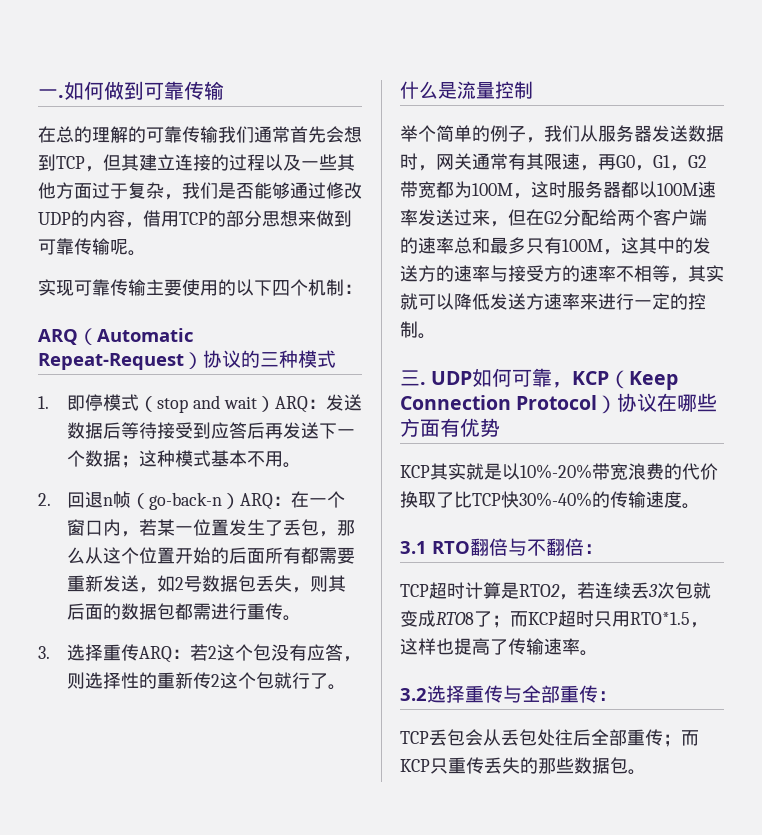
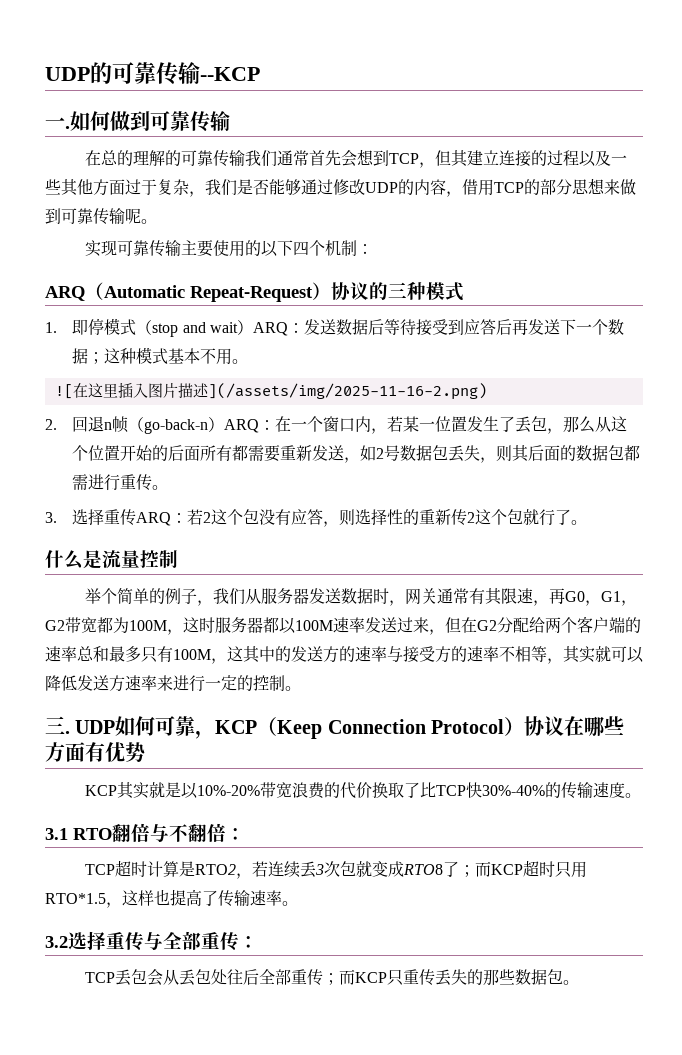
(38, 93) none -> [45,62,260,85] UDP的可靠传输--KCP //
(301, 465) none -> [54,382,487,400] // ![在这里插入图片描述](/assets/img/2025-11-16-2.png)

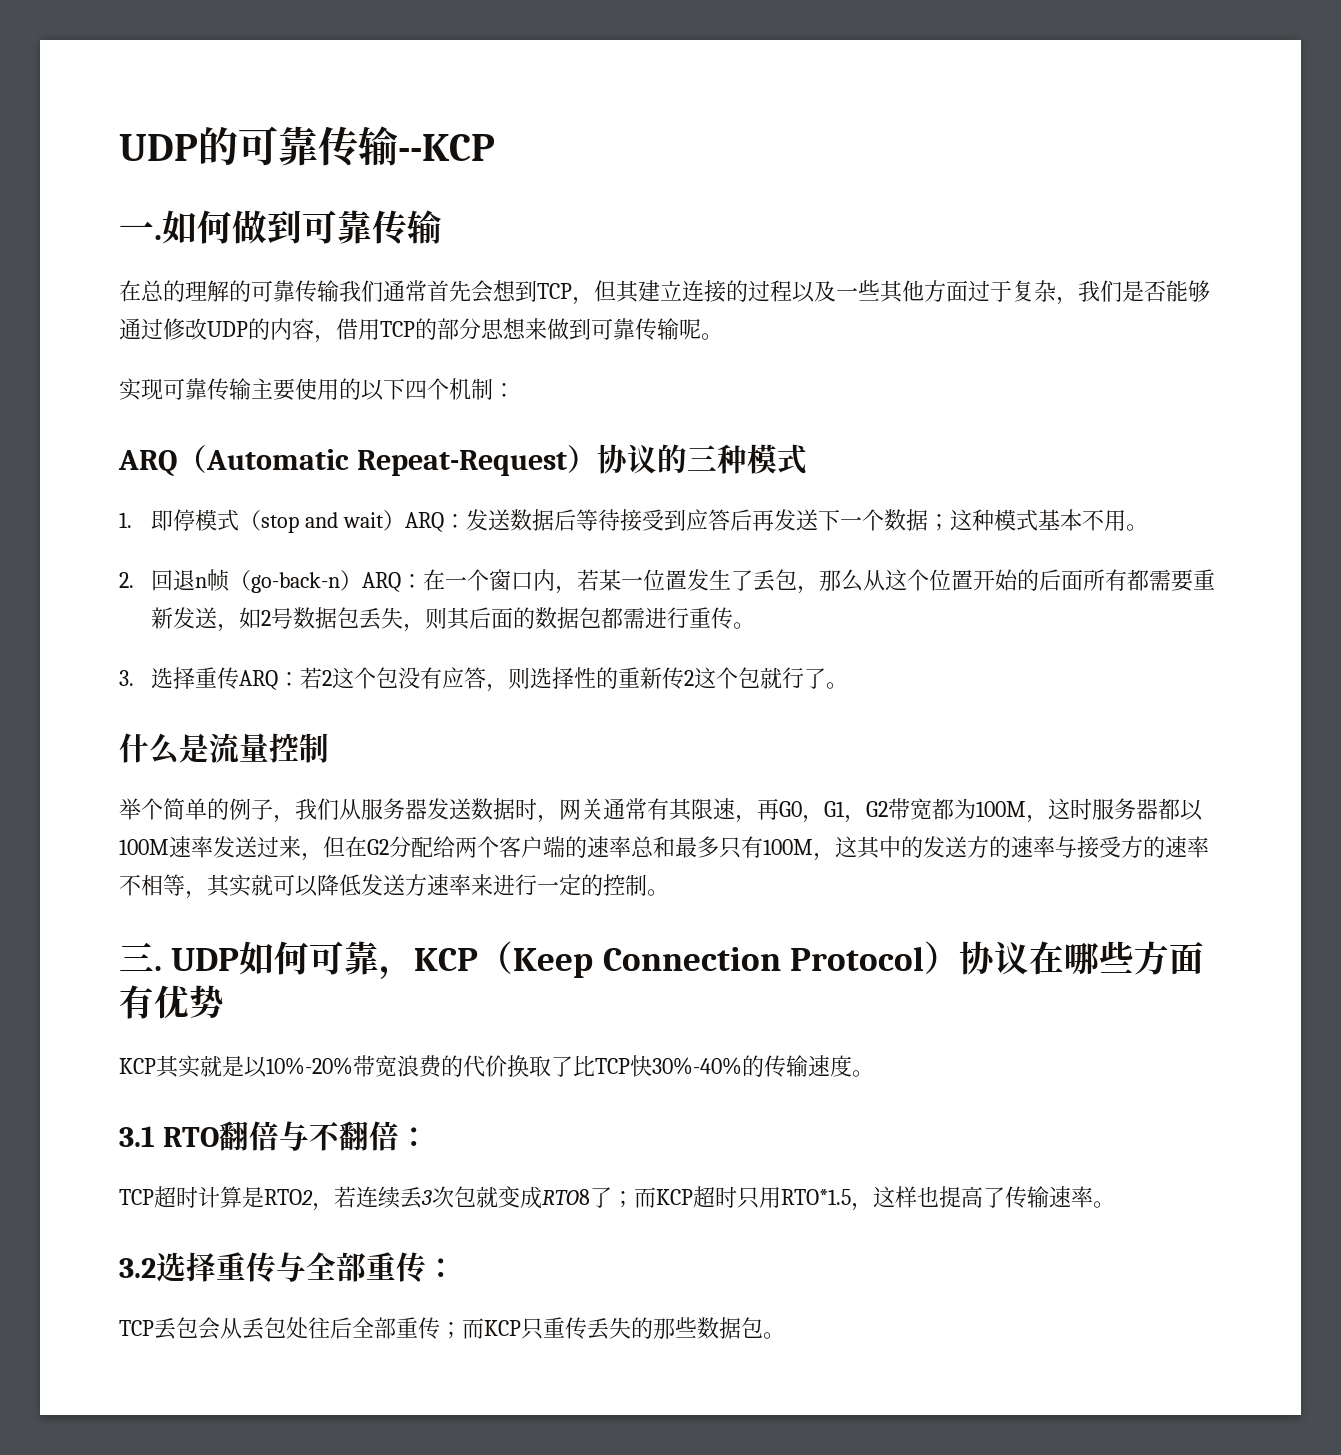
[54,382,487,400] // ![在这里插入图片描述](/assets/img/2025-11-16-2.png) -> (1148, 527) none

